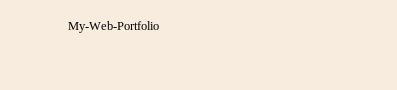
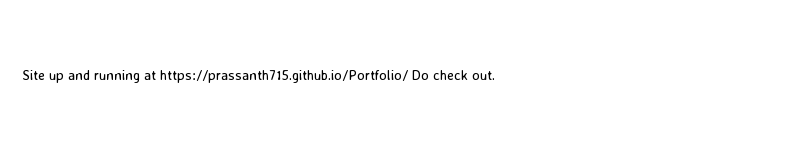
[68,21,159,33] My-Web-Portfolio -> [22,70,495,83] Site up and running at https://prassanth715.github.io/Portfolio/ Do check out.

